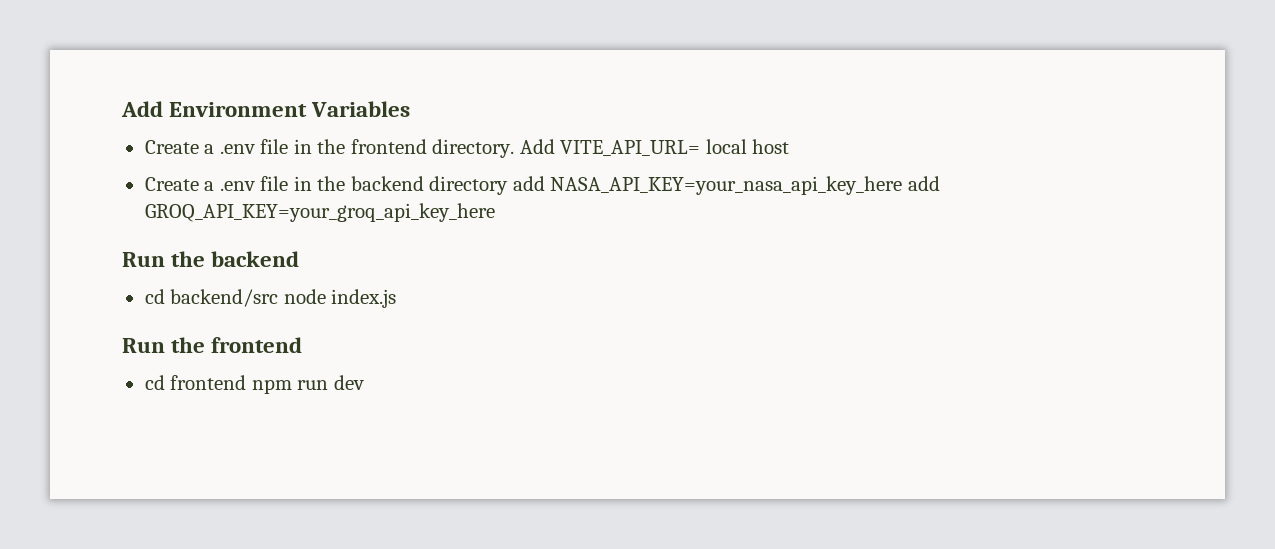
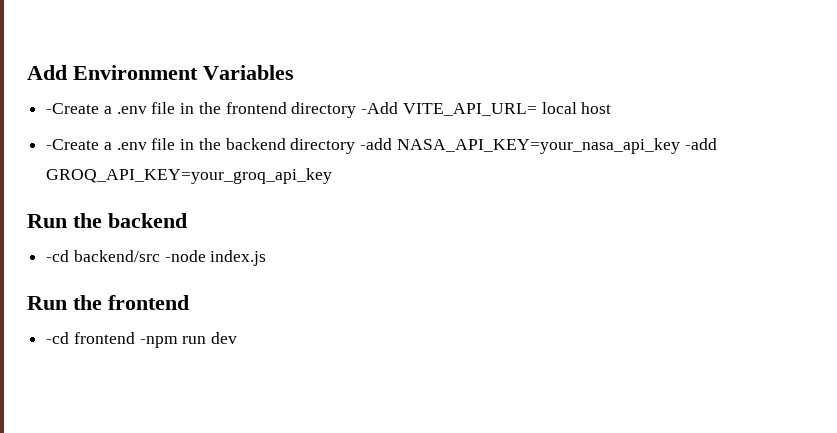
[144,140,199,154] Create -> [46,103,100,114] -Create
[432,139,555,158] directory. Add -> [291,102,399,118] directory -Add
[144,177,199,191] Create -> [46,139,100,150] -Create
[512,176,940,195] [144,203,495,222] add NASA_API_KEY=your_nasa_api_key_here add GROQ_API_KEY=your_groq_api_key_here -> [360,138,717,154] [46,168,333,184] -add NASA_API_KEY=your_nasa_api_key -add GROQ_API_KEY=your_groq_api_key
[144,289,326,307] cd backend/src node -> [46,250,206,262] -cd backend/src -node
[144,375,292,394] cd frontend npm -> [46,332,178,348] -cd frontend -npm

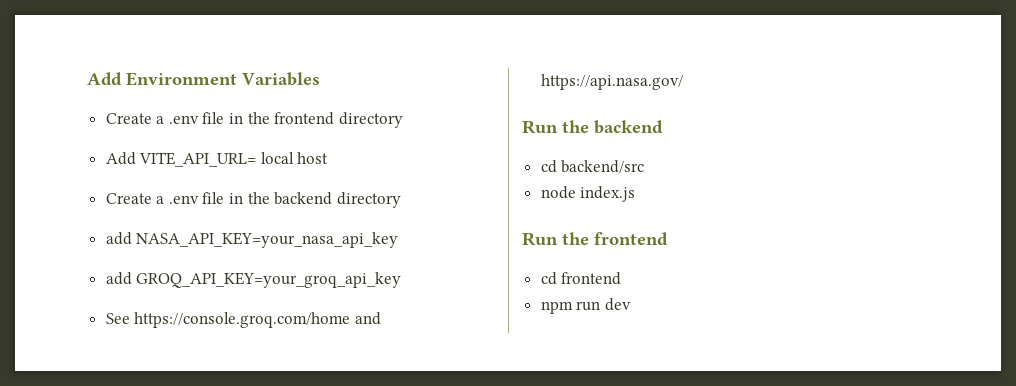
[46,103,100,114] -Create -> [105,113,152,124] Create
[361,102,399,114] -Add -> [105,152,136,165] // Add
[46,139,100,150] -Create -> [105,193,152,204] Create
[360,138,393,150] -add -> [105,232,132,245] // add
[684,138,717,150] -add -> [105,272,132,285] // add
(333, 176) none -> [105,312,381,328] [540,74,683,90] // See https://console.groq.com/home and https://api.nasa.gov/
[46,250,70,262] -cd -> [540,160,557,173] cd
[164,250,206,262] -node -> [540,186,576,199] // node
[46,332,178,348] -cd frontend -npm -> [540,272,622,285] [540,301,573,314] cd frontend // npm

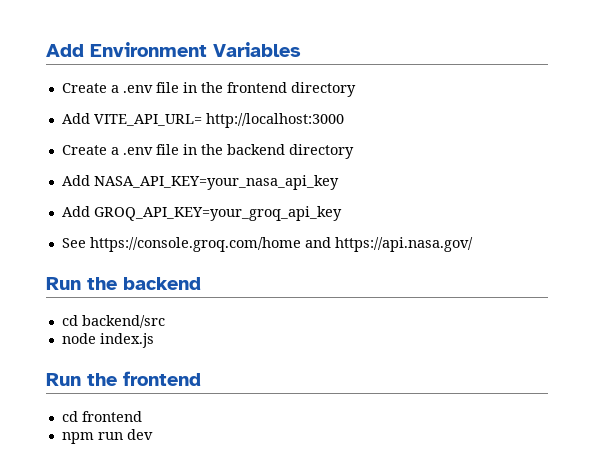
[260,152,329,164] local host -> [205,113,344,128] http://localhost:3000
[105,232,132,245] add -> [61,175,90,186] Add
[105,272,132,285] add -> [61,206,90,217] Add

